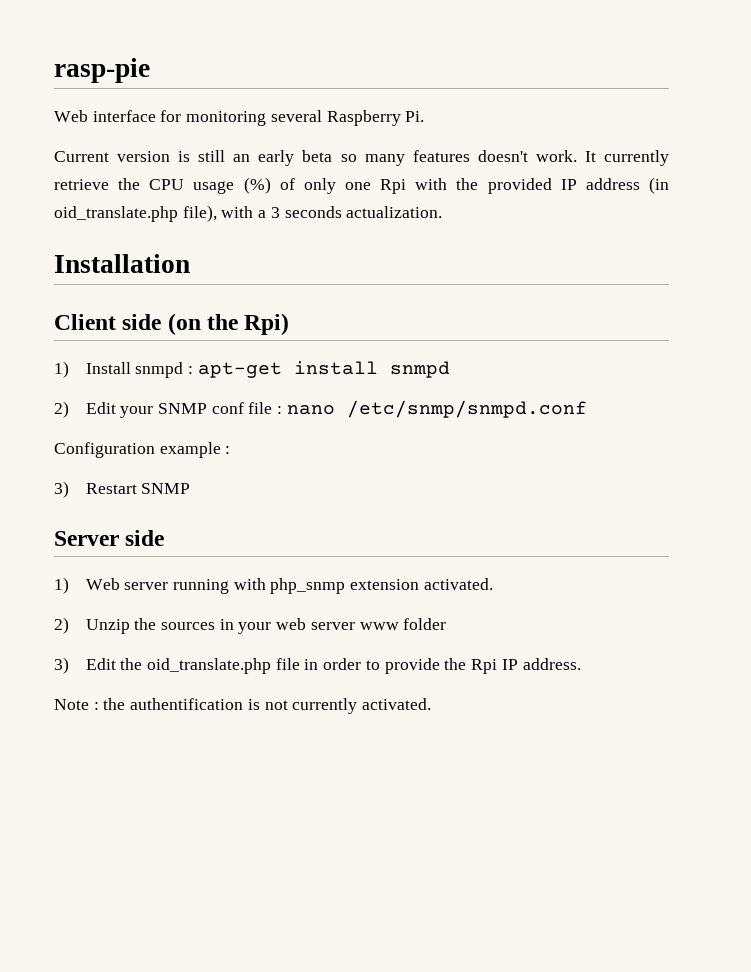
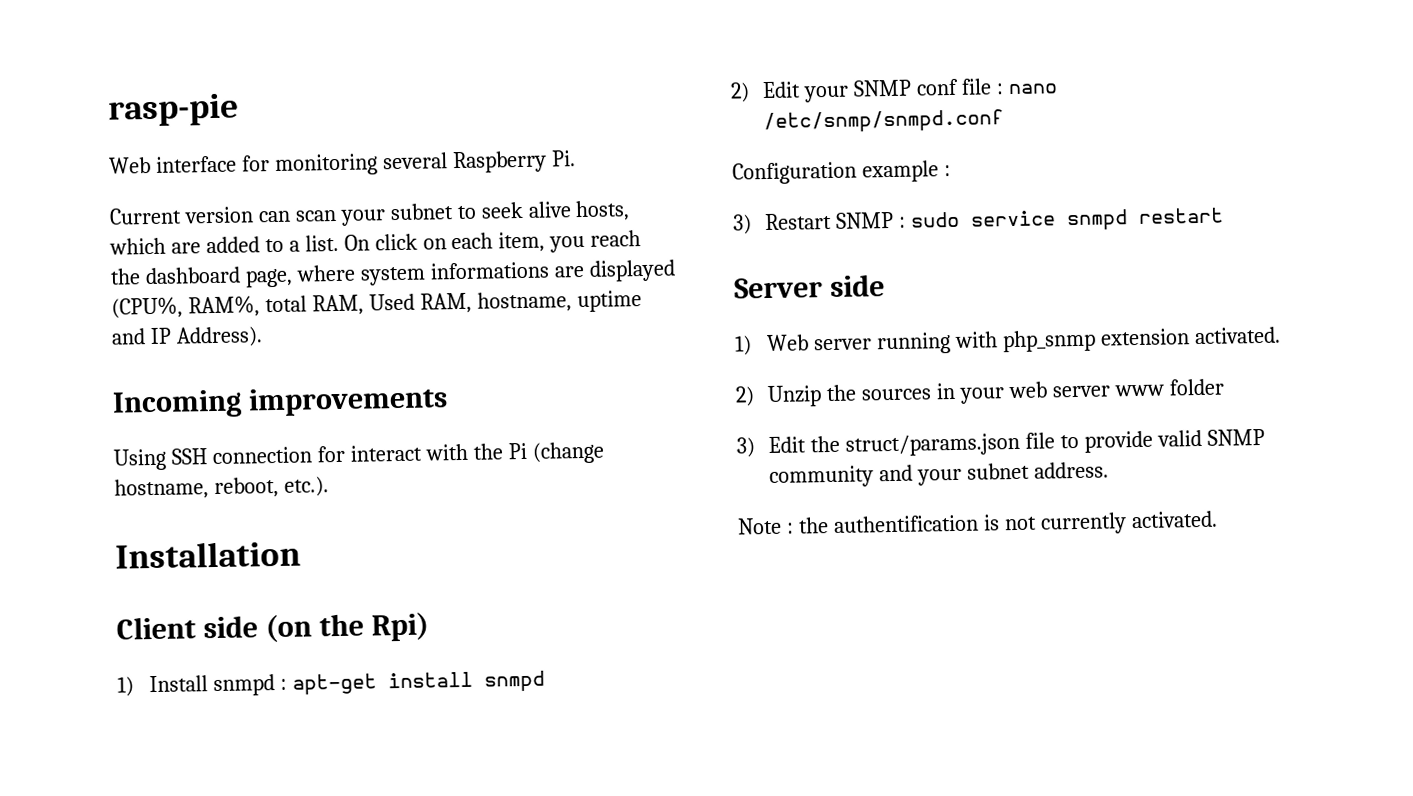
[178,150,670,166] [54,177,669,194] [54,205,443,222] is still an early beta so many features doesn't work. It currently retrieve the CPU usage (%) of only one Rpi with the provided IP address (in oid_translate.php file), with a 3 seconds actualization. -> [257,200,631,226] [109,230,642,255] [110,259,676,288] [111,290,642,319] [111,326,263,348] [112,386,448,419] [113,441,605,471] [114,476,329,500] can scan your subnet to seek alive hosts, which are added to a list. On click on each item, you reach the dashboard page, where system informations are displayed (CPU%, RAM%, total RAM, Used RAM, hostname, uptime and IP Address). // Incoming improvements // Using SSH connection for interact with the Pi (change hostname, reboot, etc.).
(191, 488) none -> [899,207,1225,231] : sudo service snmpd restart
[147,658,518,674] oid_translate.php file in order to provide the Rpi IP -> [845,428,1266,457] [769,462,1031,488] struct/params.json file to provide valid SNMP community and your subnet

